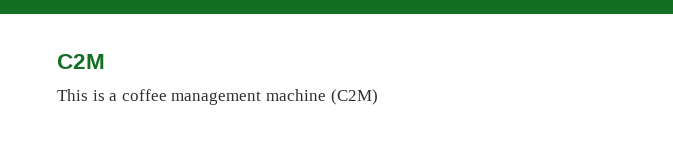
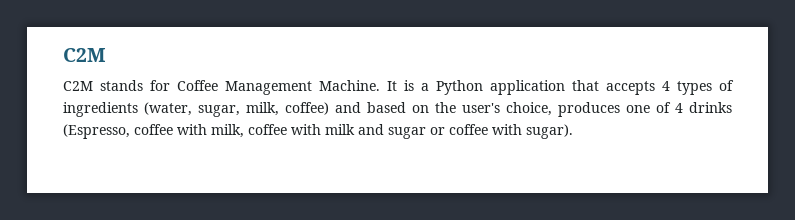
[57,89,378,105] This is a coffee management machine (C2M) -> [63,80,734,95] [63,102,732,117] [63,124,573,139] C2M stands for Coffee Management Machine. It is a Python application that accepts 4 types of ingredients (water, sugar, milk, coffee) and based on the user's choice, produces one of 4 drinks (Espresso, coffee with milk, coffee with milk and sugar or coffee with sugar).

